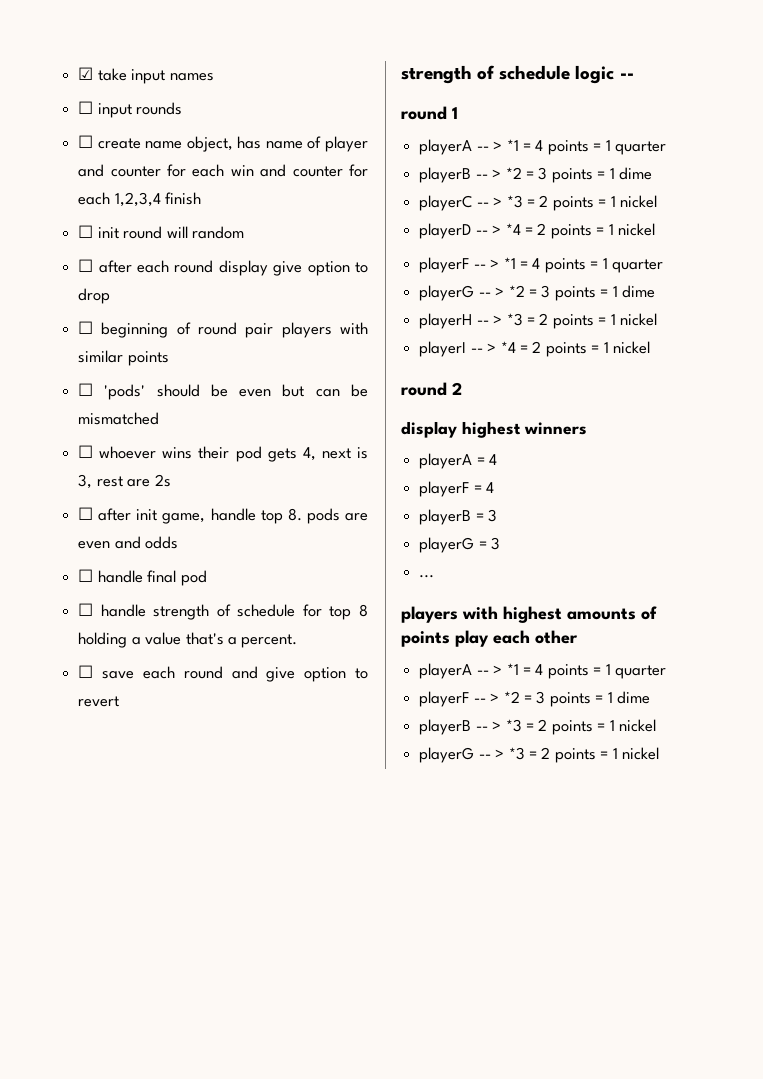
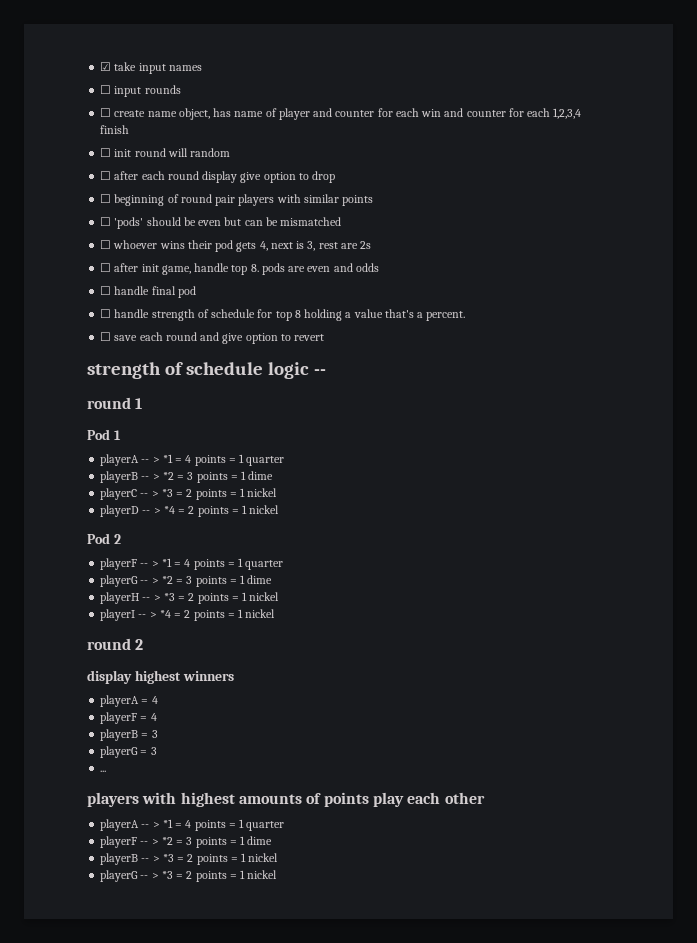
(458, 113) none -> [87,429,121,440] // Pod 1
(656, 229) none -> [87,533,121,544] // Pod 2

